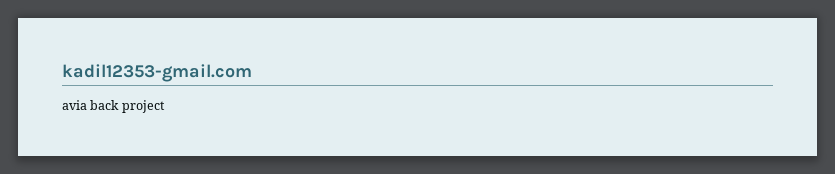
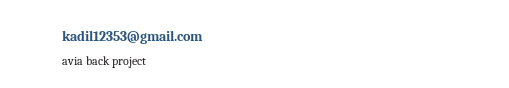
[62,64,252,82] kadil12353-gmail.com -> [62,30,203,44] kadil12353@gmail.com

